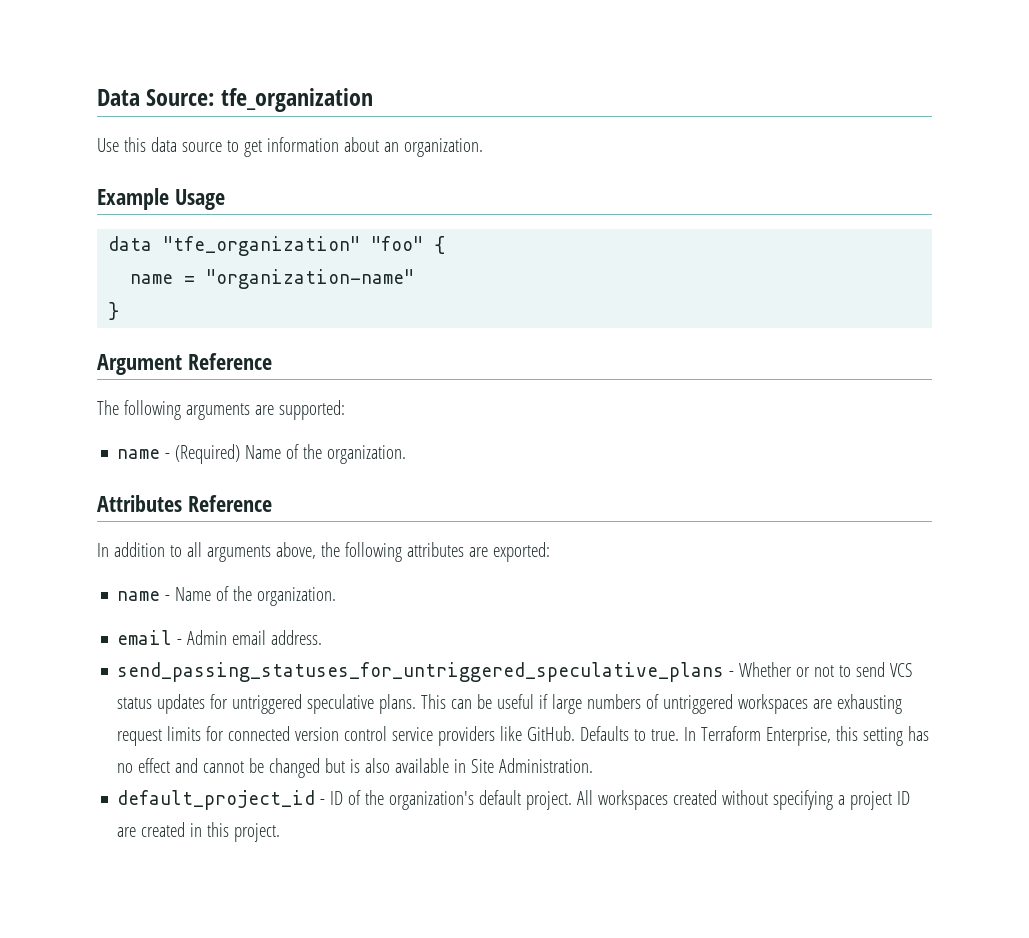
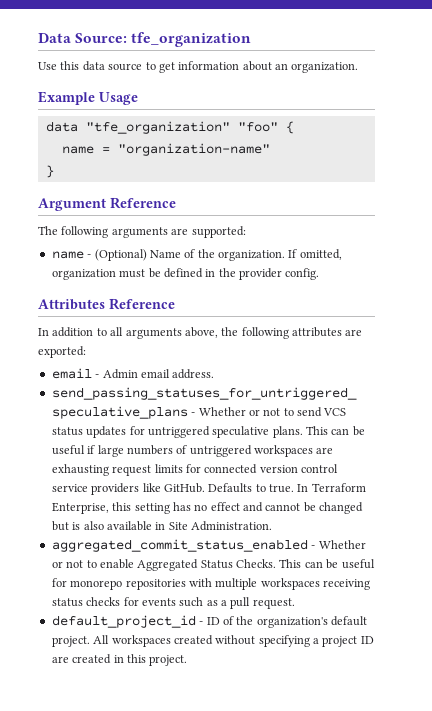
[175,444,407,464] (Required) Name of the organization. -> [94,249,342,261] [51,268,320,280] (Optional) Name of the organization. If omitted, organization must be defined in the provider config.
[117,586,337,606] // name - Name of the organization. -> (86, 352) none
(594, 765) none -> [51,539,366,552] [51,559,375,571] [51,578,370,590] [51,597,295,609] // aggregated_commit_status_enabled - Whether or not to enable Aggregated Status Checks. This can be useful for monorepo repositories with multiple workspaces receiving status checks for events such as a pull request.

